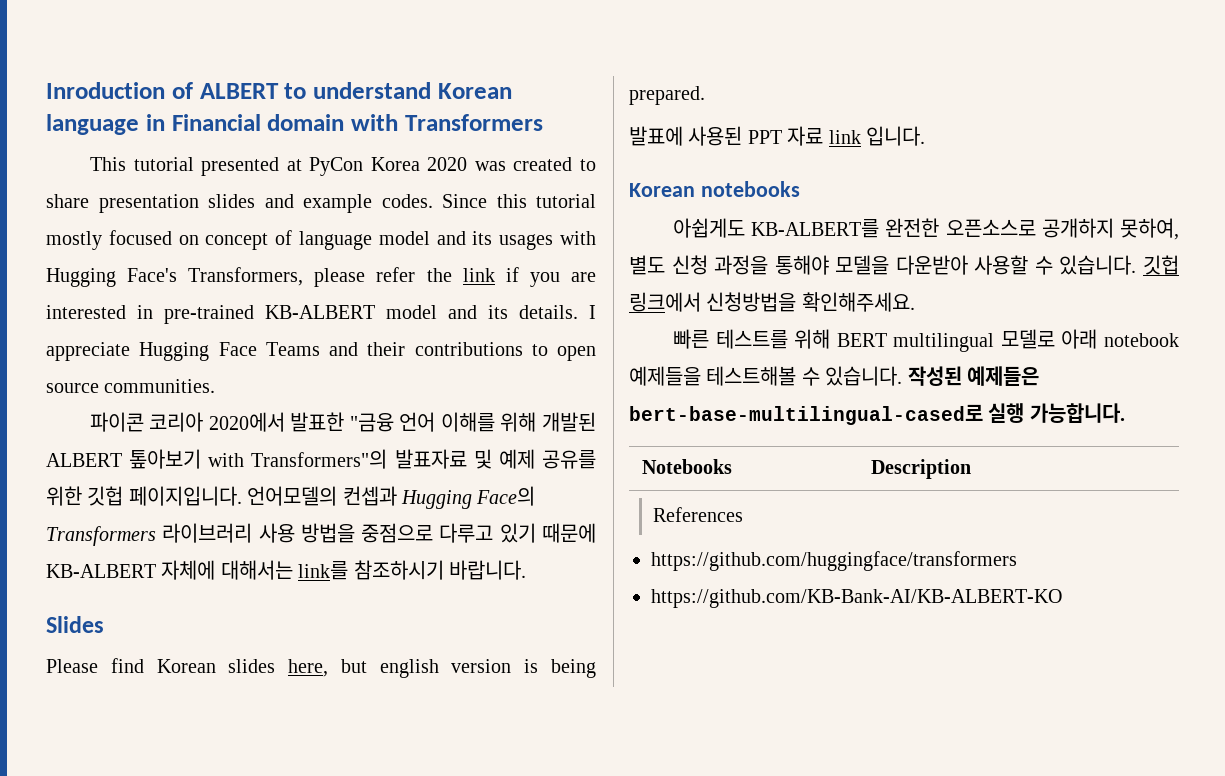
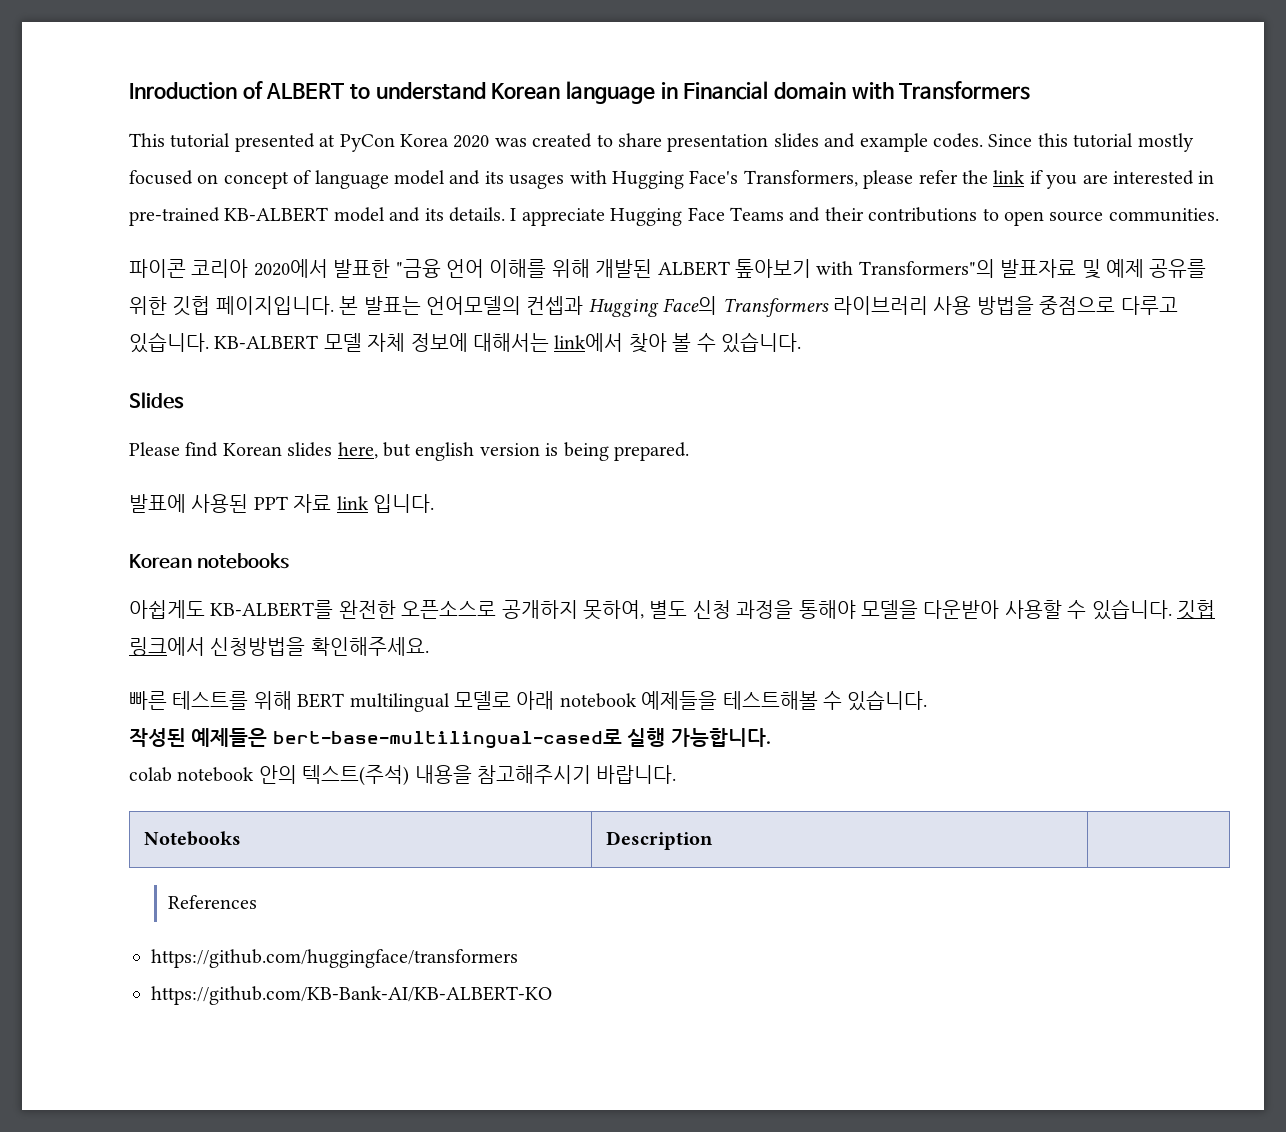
(242, 496) none -> [339,296,421,315] 본 발표는
[499,523,596,543] [46,560,526,580] 있기 때문에 KB-ALBERT 자체에 대해서는 link를 참조하시기 바랍니다. -> [129,332,801,353] 있습니다. KB-ALBERT 모델 자체 정보에 대해서는 link에서 찾아 볼 수 있습니다.
(903, 376) none -> (928, 700) //
(1125, 413) none -> [129,765,677,786] // colab notebook 안의 텍스트(주석) 내용을 참고해주시기 바랍니다.

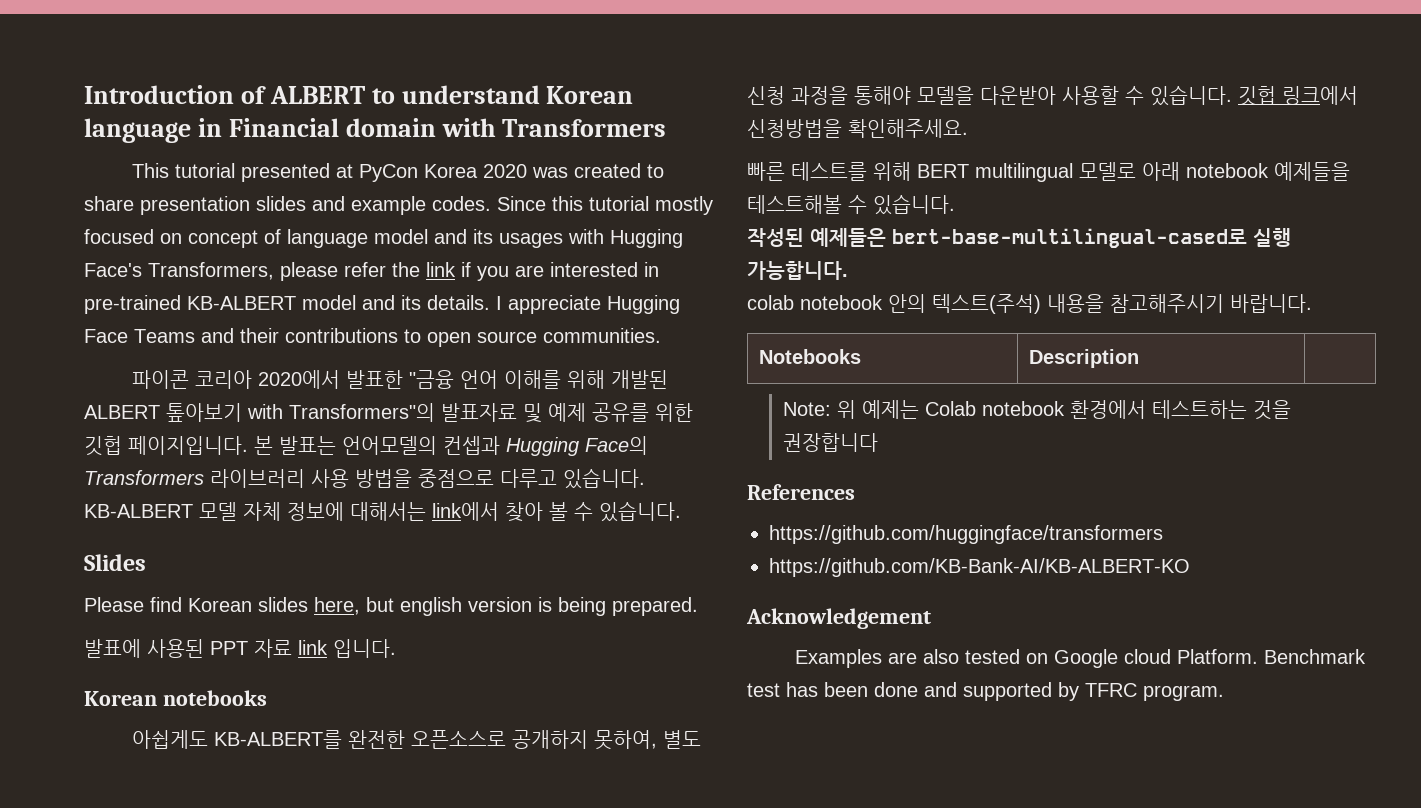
[129,82,237,100] Inroduction -> [84,85,234,104] Introduction
[167,895,257,909] [151,949,518,968] [151,986,552,1005] References // https://github.com/huggingface/transformers // https://github.com/KB-Bank-AI/KB-ALBERT-KO -> [782,400,1291,420] [782,433,878,452] [747,484,855,500] [769,525,1163,544] [769,558,1190,577] [746,608,931,629] [795,649,1367,668] [747,682,1224,701] Note: 위 예제는 Colab notebook 환경에서 테스트하는 것을 권장합니다 // References // https://github.com/huggingface/transformers // https://github.com/KB-Bank-AI/KB-ALBERT-KO // Acknowledgement // Examples are also tested on Google cloud Platform. Benchmark test has been done and supported by TFRC program.

